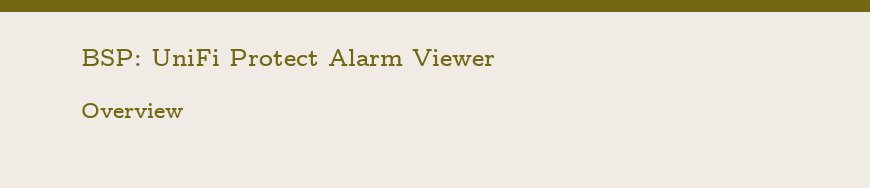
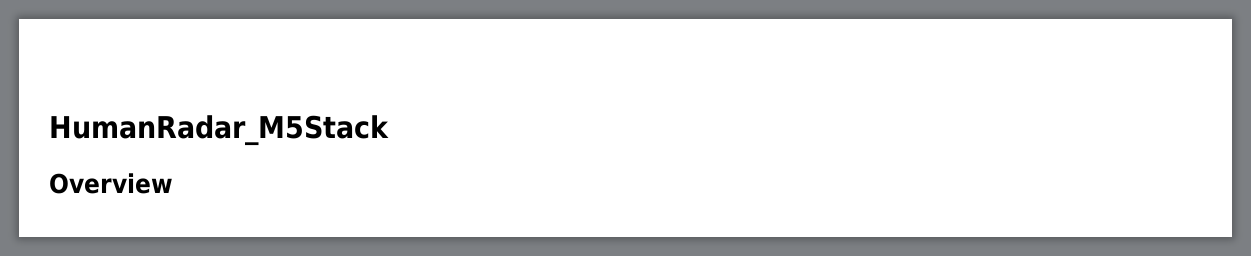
[81,49,495,66] BSP: UniFi Protect Alarm Viewer -> [49,115,389,146] HumanRadar_M5Stack

